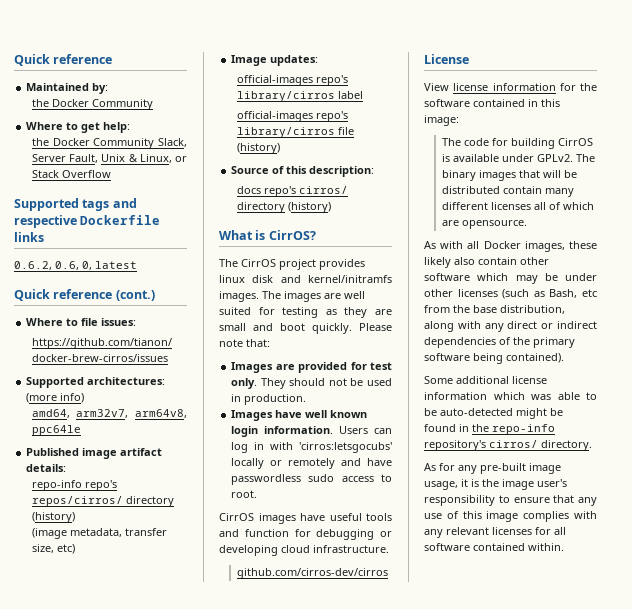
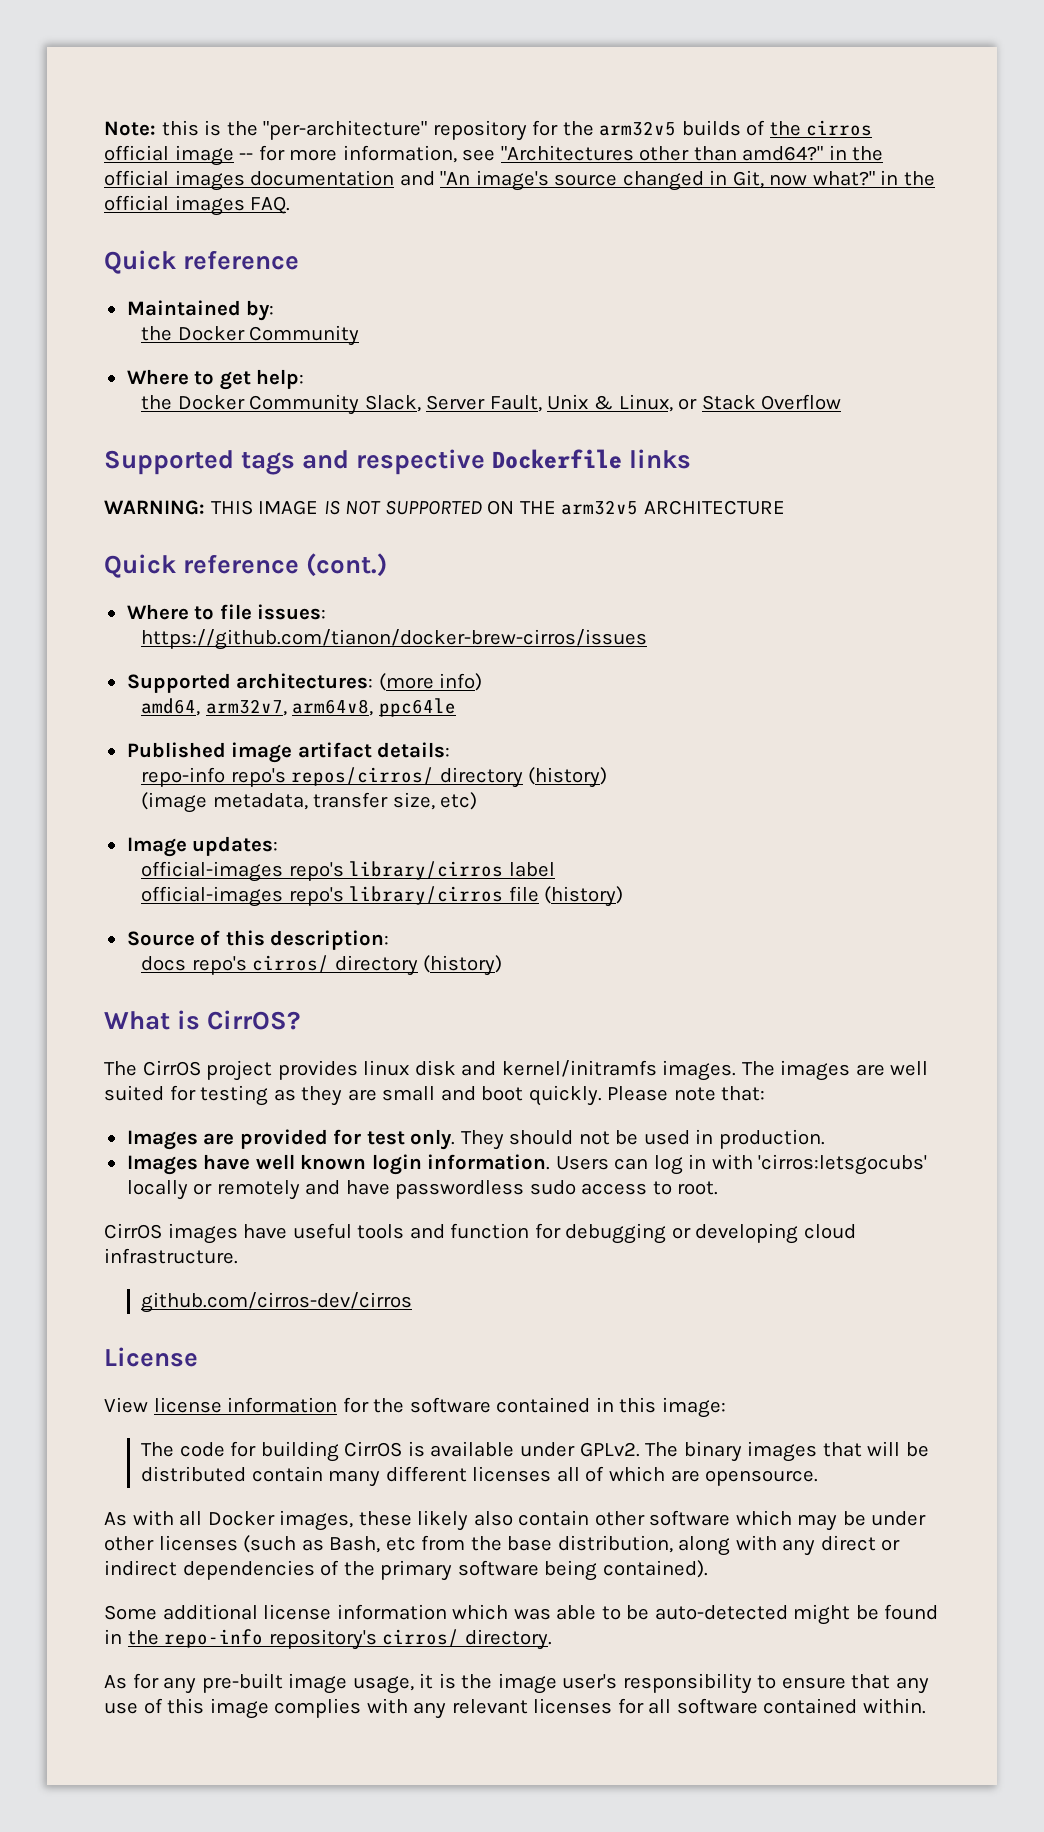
(14, 60) none -> [104,120,873,141] [104,145,884,166] [104,170,935,191] [104,195,291,216] Note: this is the "per-architecture" repository for the arm32v5 builds of the cirros official image -- for more information, see "Architectures other than amd64?" in the official images documentation and "An image's source changed in Git, now what?" in the official images FAQ. //
[14,261,137,270] 0.6.2, 0.6, 0, latest -> [104,500,785,515] WARNING: THIS IMAGE IS NOT SUPPORTED ON THE arm32v5 ARCHITECTURE

